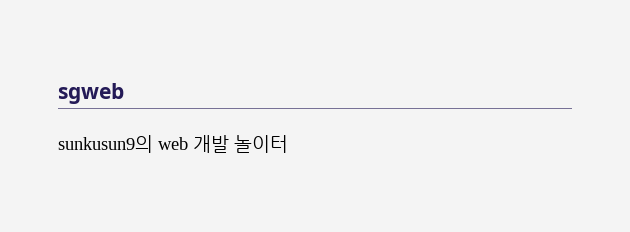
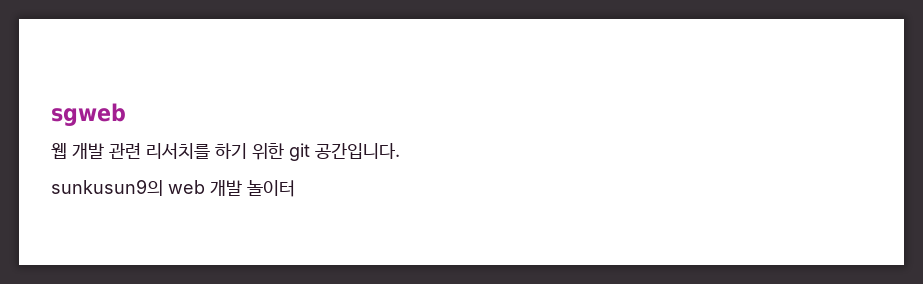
(124, 93) none -> [51,143,400,161] // 웹 개발 관련 리서치를 하기 위한 git 공간입니다.

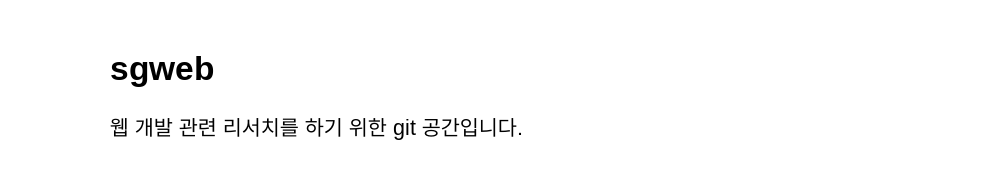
[51,179,295,197] // sunkusun9의 web 개발 놀이터 -> (523, 127) none

